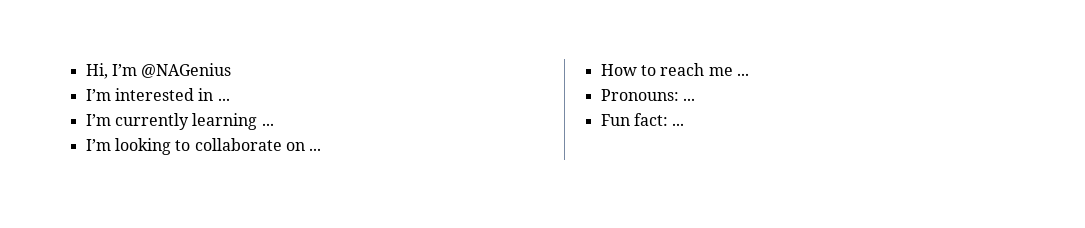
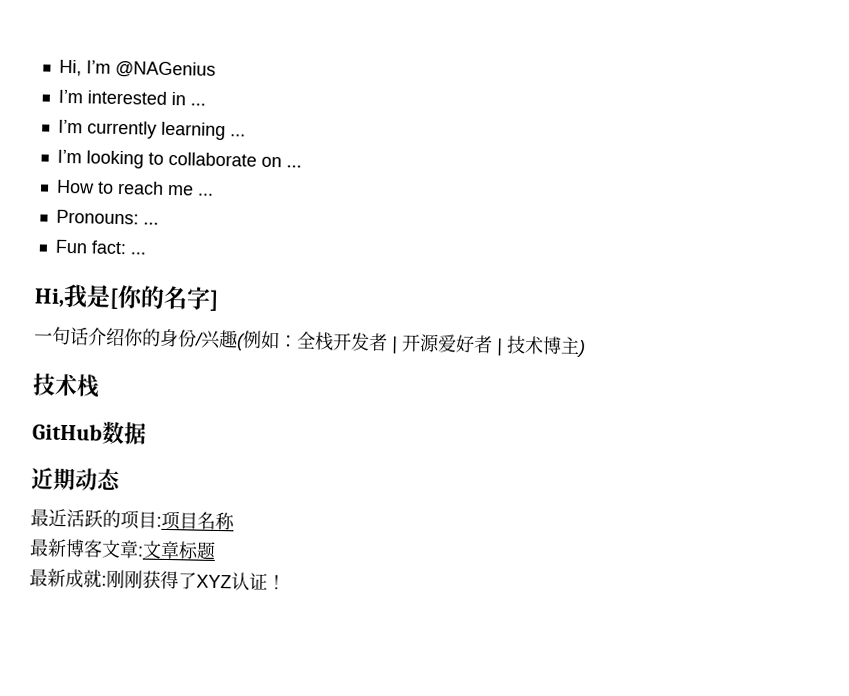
(685, 124) none -> [34,283,219,311] [34,326,586,358] [32,373,100,398] [32,421,147,445] [31,467,121,491] [30,508,235,531] [29,538,216,560] [29,568,286,591] // Hi,我是[你的名字] // 一句话介绍你的身份/兴趣(例如：全栈开发者 | 开源爱好者 | 技术博主) // 技术栈 // GitHub数据 // 近期动态 // 最近活跃的项目:项目名称 // 最新博客文章:文章标题 // 最新成就:刚刚获得了XYZ认证！

